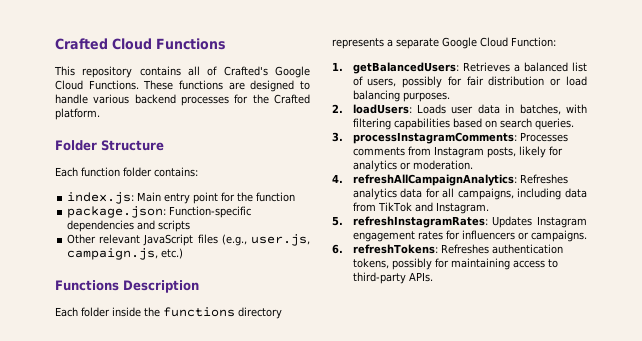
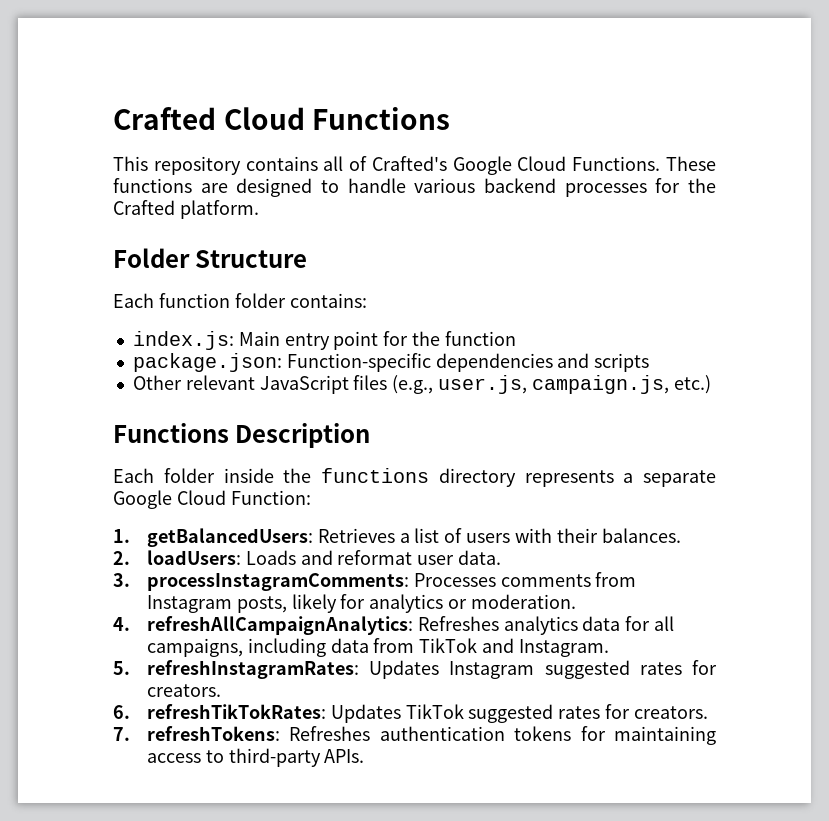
[523,62,568,72] balanced -> (410, 538) none
[367,76,587,88] [352,90,450,102] [332,104,587,115] [352,118,574,130] users, possibly for fair distribution or load balancing purposes. // 2. loadUsers: Loads user data in batches, with filtering capabilities based on search queries. -> [466,528,681,543] [113,550,502,565] users with their balances. // 2. loadUsers: Loads and reformat user data.
[352,230,587,242] [332,244,343,254] engagement rates for influencers or campaigns. // 6. -> [544,660,717,679] [146,684,221,697] [113,704,709,723] [113,727,130,741] suggested rates for creators. // 6. refreshTikTokRates: Updates TikTok suggested rates for creators. // 7.
[352,258,432,270] tokens, possibly -> [514,726,572,741] tokens

